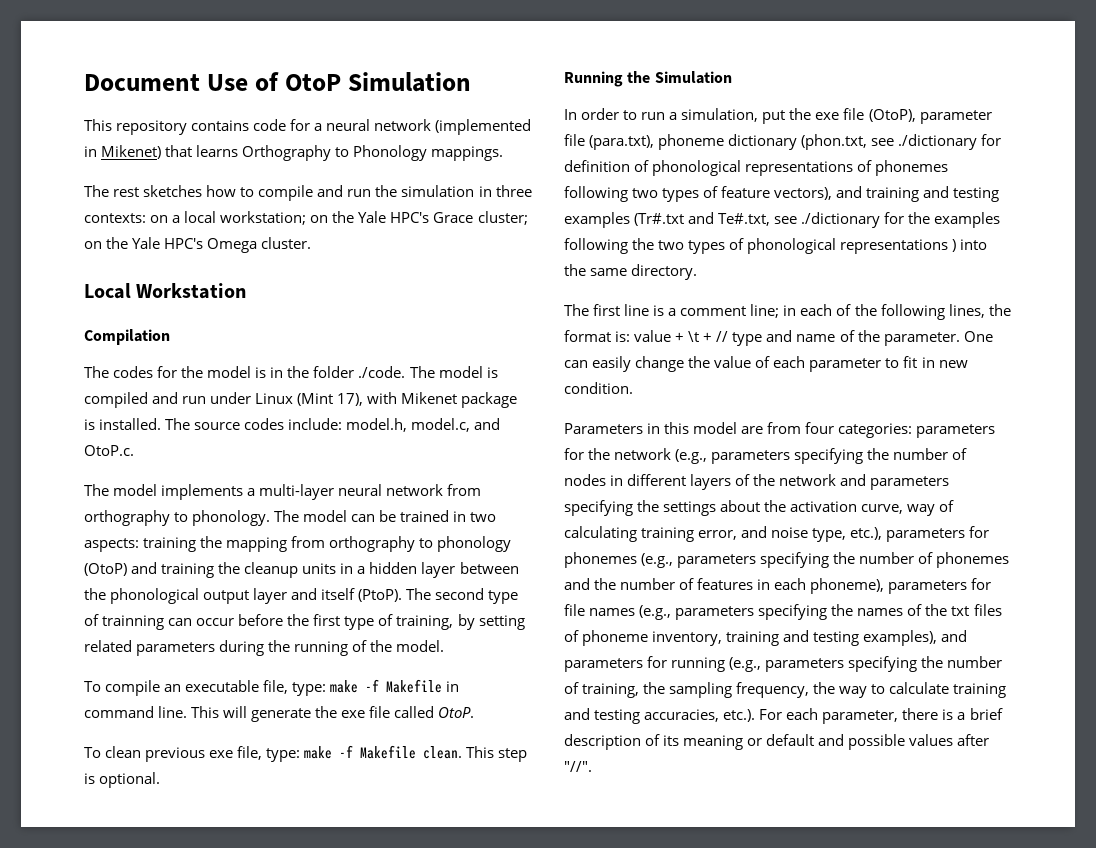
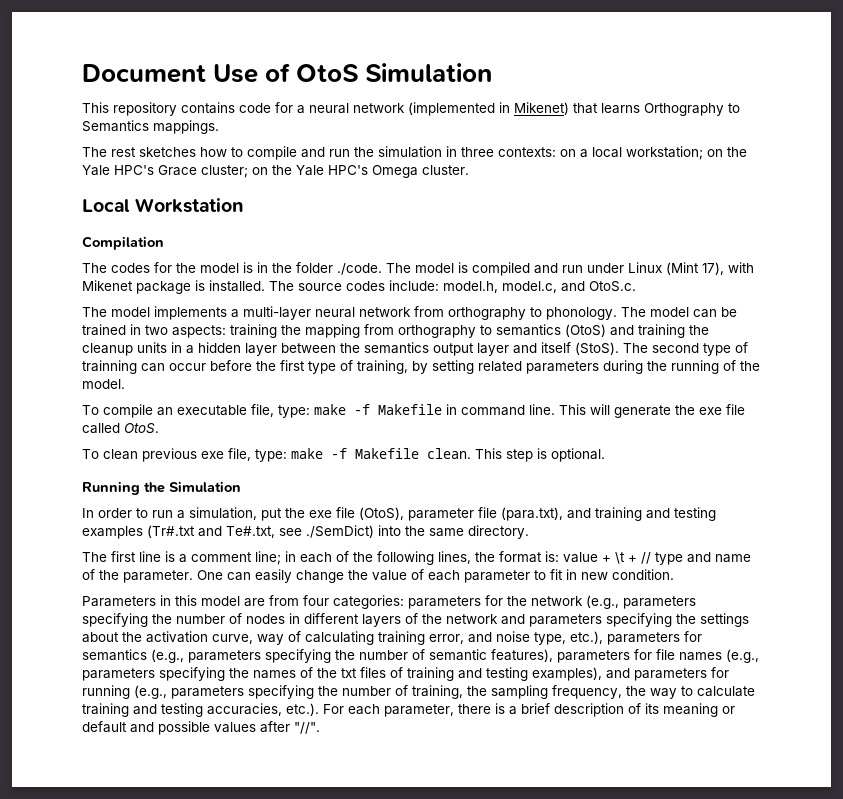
[284,74,341,91] OtoP -> [296,64,359,82] OtoS
[353,145,428,161] Phonology -> [82,120,149,132] Semantics
[84,445,134,456] OtoP.c. -> [589,281,636,292] OtoS.c.
[437,536,512,552] [84,563,127,576] phonology (OtoP) -> [496,324,606,337] semantics (OtoS)
[110,588,200,604] phonological -> [364,342,429,354] semantics
[358,589,403,602] (PtoP). -> [575,342,619,355] (StoS).
[438,707,475,718] OtoP. -> [124,423,159,434] OtoS.
[868,109,916,122] (OtoP), -> [359,507,404,520] (OtoS),
[658,134,1002,150] [564,160,949,176] [564,186,833,202] phoneme dictionary (phon.txt, see ./dictionary for definition of phonological representations of phonemes following two types of feature vectors), -> (563, 514) none
[801,212,1001,228] [564,238,957,254] ./dictionary for the examples following the two types of phonological representations ) -> [306,525,374,538] ./SemDict)
[564,552,1010,568] [564,578,885,594] phonemes (e.g., parameters specifying the number of phonemes and the number of features in each phoneme), -> [82,649,553,663] semantics (e.g., parameters specifying the number of semantic features),
[582,630,723,646] phoneme inventory, -> (403, 672) none

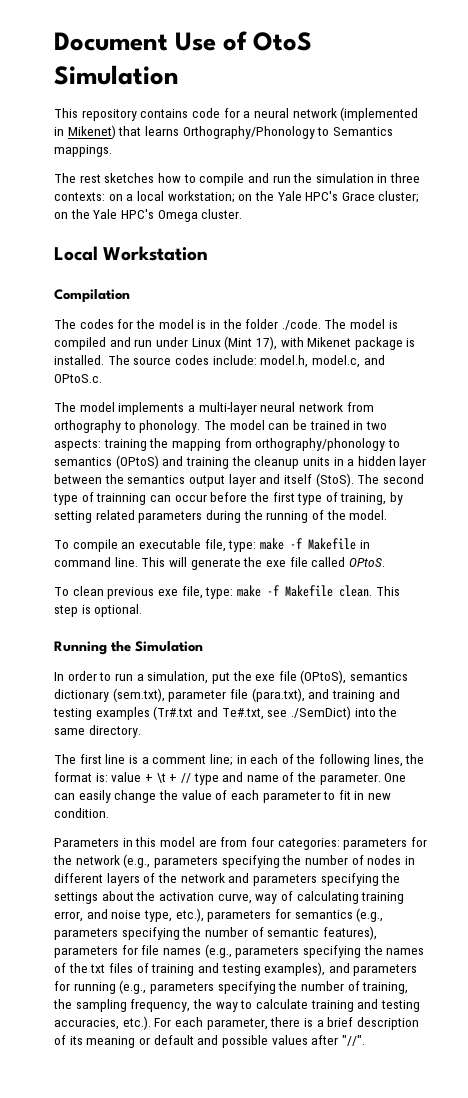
[644,103,724,116] Orthography -> [182,126,315,139] Orthography/Phonology
[589,281,636,292] OtoS.c. -> [54,374,102,383] OPtoS.c.
[398,325,476,338] orthography -> [255,438,386,451] orthography/phonology
[565,324,606,337] (OtoS) -> [115,455,159,469] (OPtoS)
[124,423,159,434] OtoS. -> [348,558,385,567] OPtoS.
[359,507,404,520] (OtoS), -> [300,670,409,684] [54,688,165,702] (OPtoS), semantics dictionary (sem.txt),

